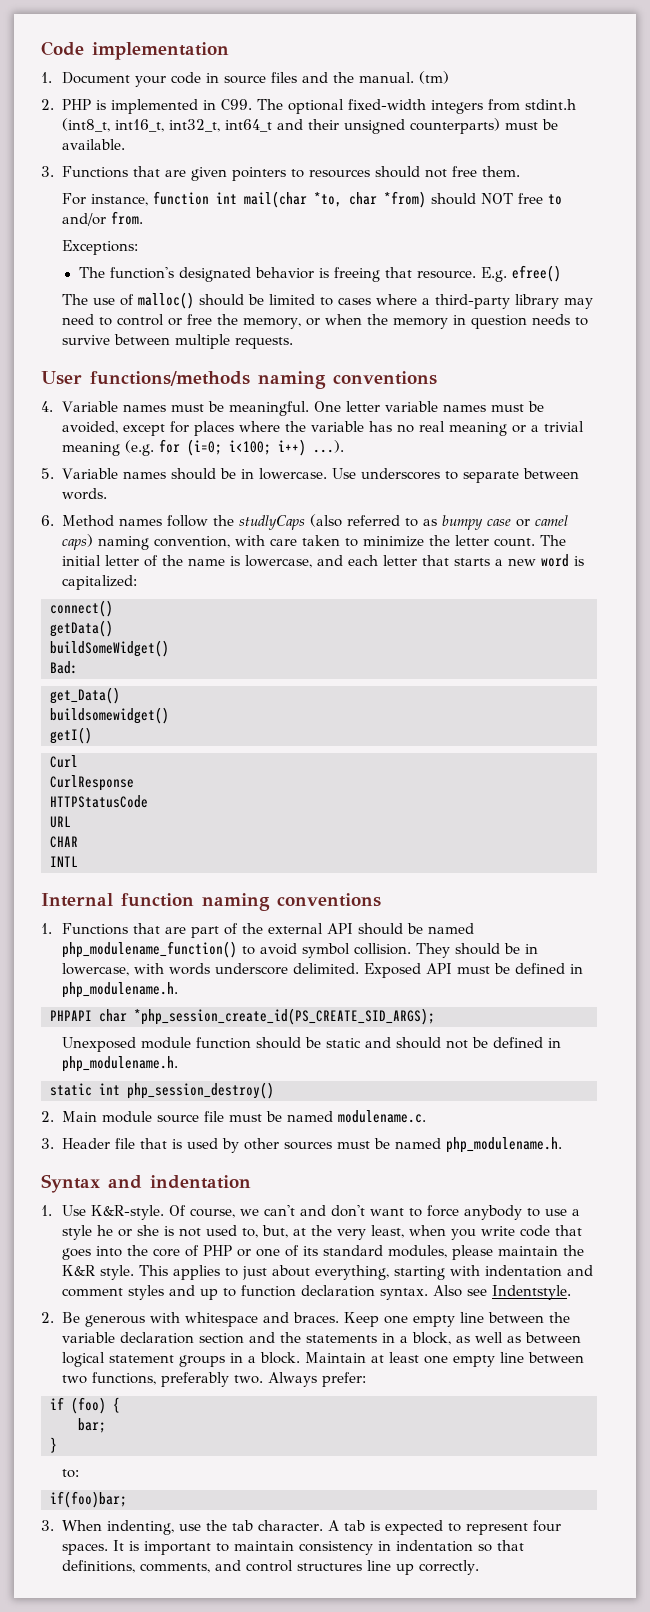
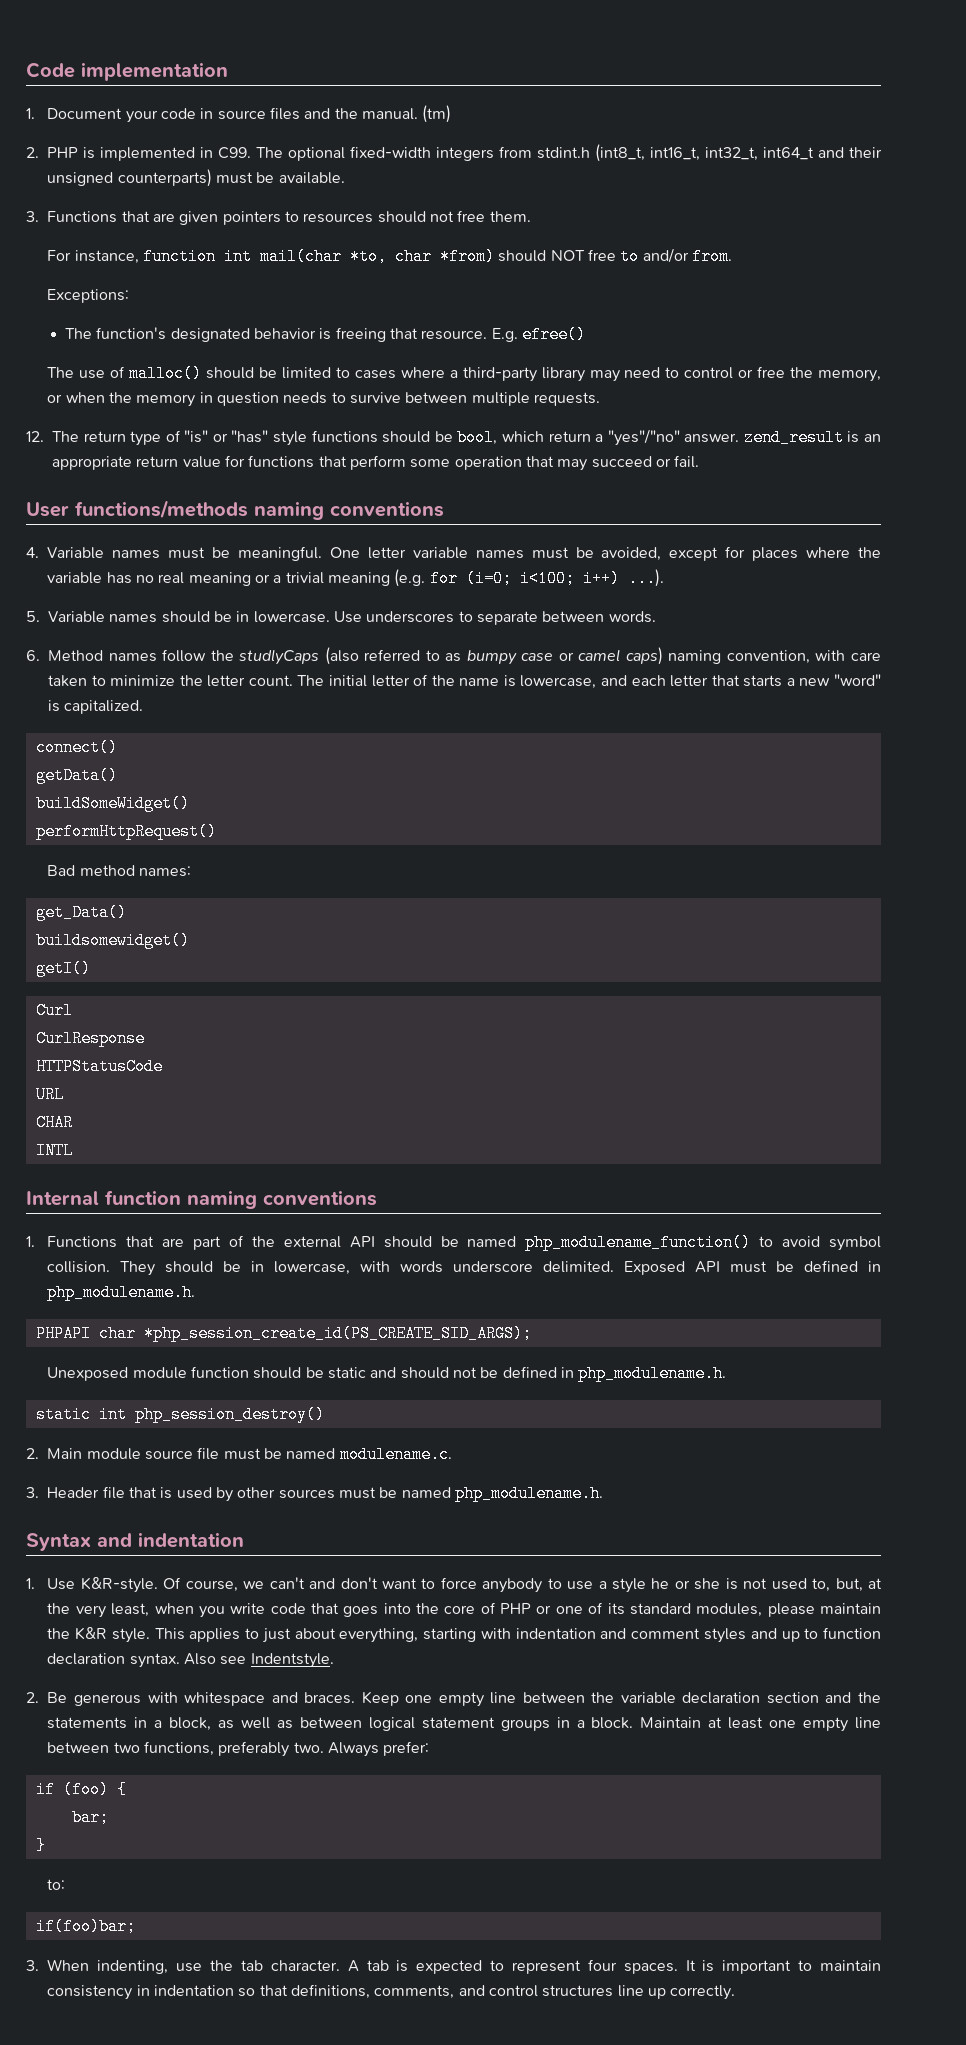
(294, 343) none -> [26,429,881,446] [52,455,700,471] // 12. The return type of "is" or "has" style functions should be bool, which return a "yes"/"no" answer. zend_result is an appropriate return value for functions that perform some operation that may succeed or fail.
[541,554,585,567] [62,575,138,590] word is capitalized: -> [833,674,881,686] [48,700,144,714] "word" is capitalized.
[50,661,78,674] Bad: -> [35,823,217,840] [47,865,192,877] performHttpRequest() // Bad method names:

